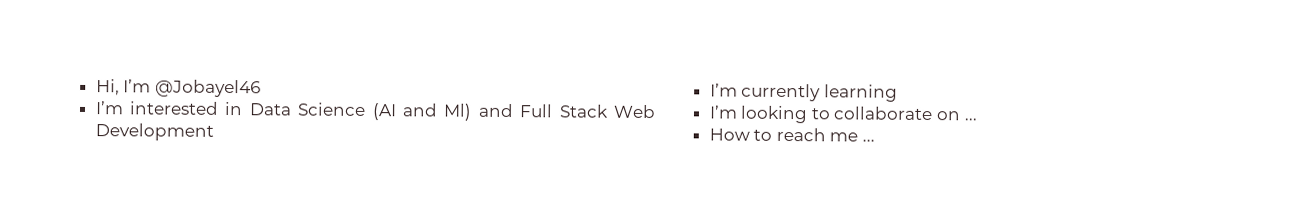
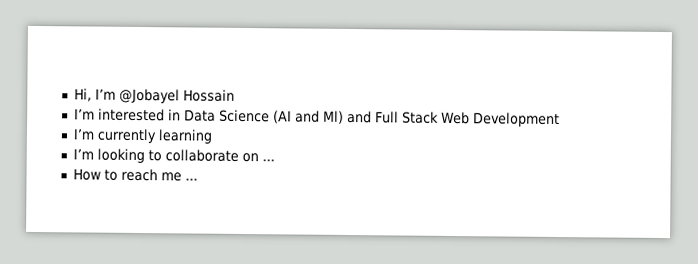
[154,79,261,98] @Jobayel46 -> [118,88,235,104] @Jobayel Hossain

